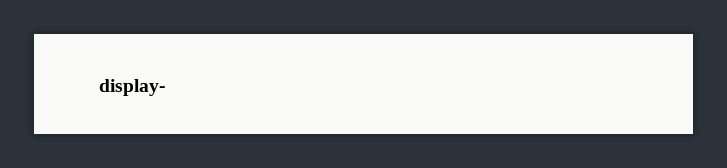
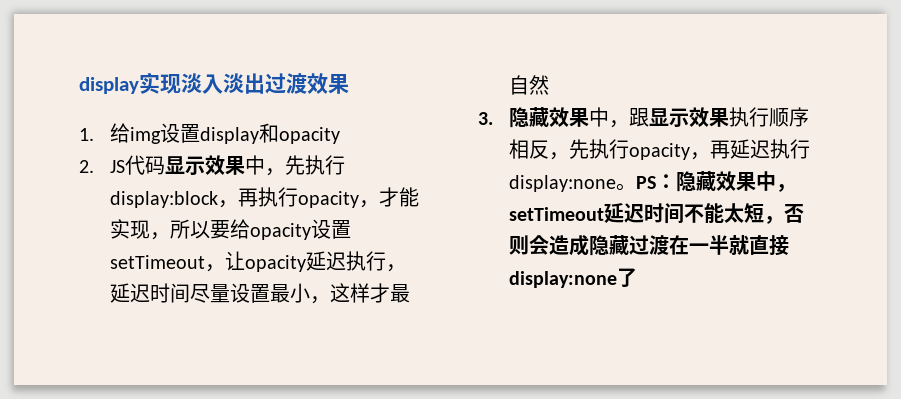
[99,79,166,96] display- -> [79,72,349,94] [79,123,341,144] [79,155,346,176] [110,187,420,208] [110,219,352,240] [110,251,407,272] [110,283,411,304] [509,75,550,95] [478,107,810,128] [509,139,811,160] [509,171,797,192] [509,203,805,224] [509,234,790,256] [509,268,638,288] display实现淡入淡出过渡效果 // 1.给img设置display和opacity // 2. JS代码显示效果中，先执行display:block，再执行opacity，才能实现，所以要给opacity设置setTimeout，让opacity延迟执行，延迟时间尽量设置最小，这样才最自然 // 3.隐藏效果中，跟显示效果执行顺序相反，先执行opacity，再延迟执行display:none。PS：隐藏效果中，setTimeout延迟时间不能太短，否则会造成隐藏过渡在一半就直接display:none了

